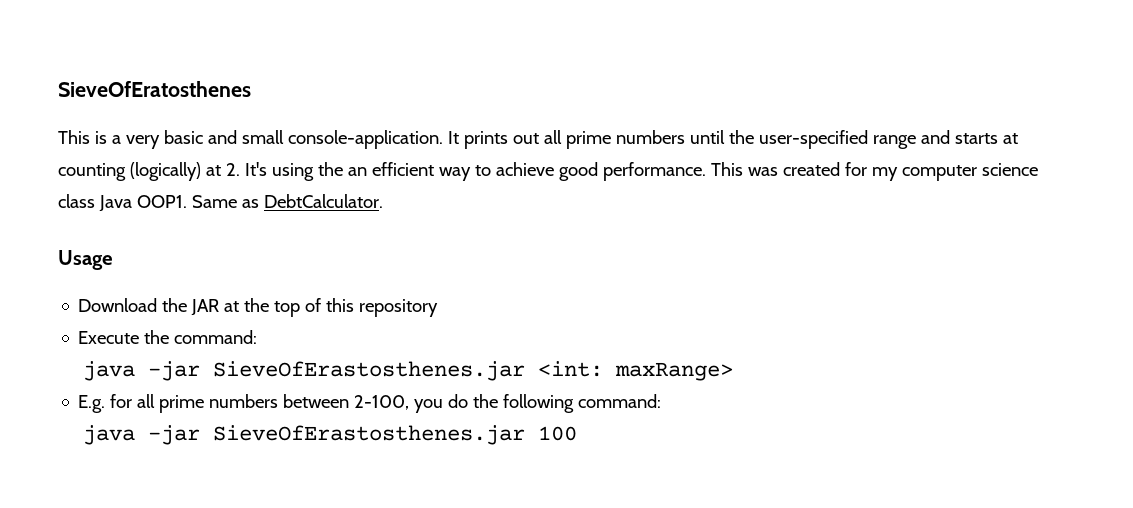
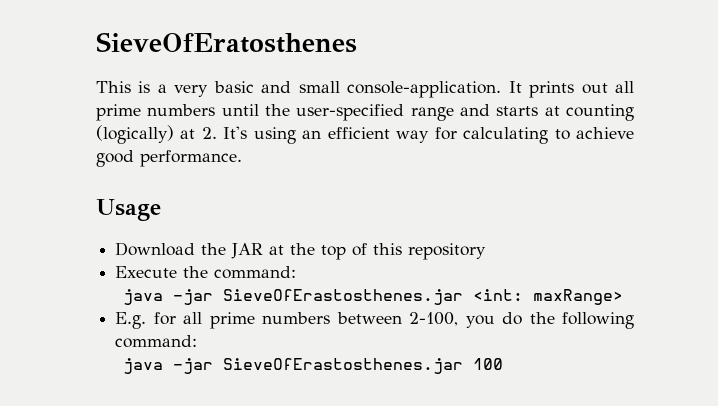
[317,162,343,176] the -> (296, 135) none
(471, 174) none -> [434,127,549,144] for calculating
[710,162,1038,181] [58,194,383,212] This was created for my computer science class Java OOP1. Same as DebtCalculator. -> (242, 158) none

